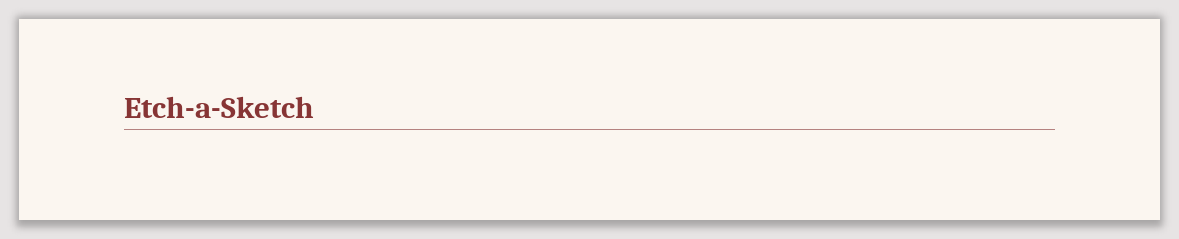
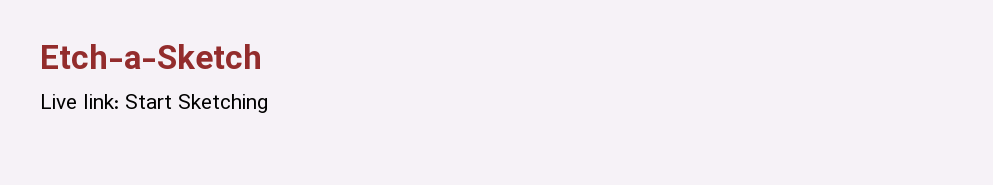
(314, 107) none -> [40,94,268,113] // Live link: Start Sketching

